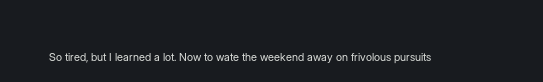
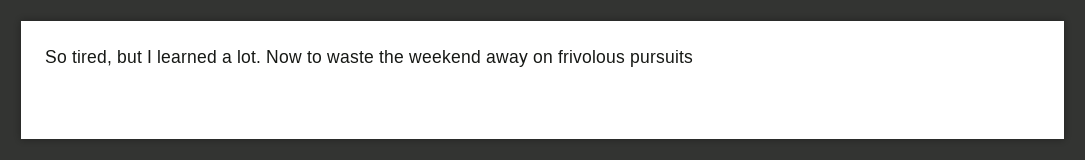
[216,53,239,61] wate -> [326,51,374,63] waste

